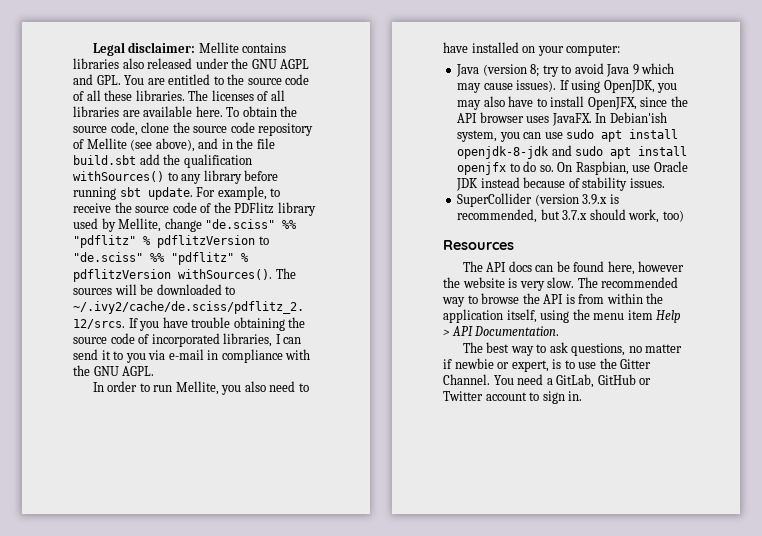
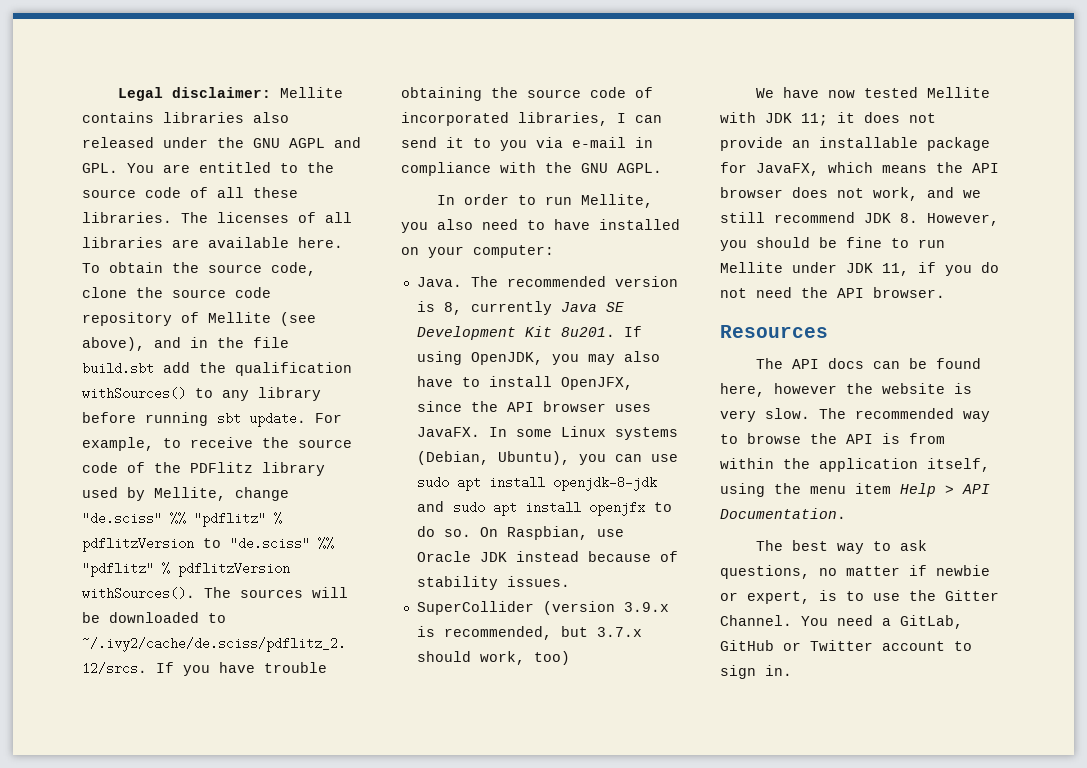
[456,63,675,77] [457,80,557,93] Java (version 8; try to avoid Java 9 which may cause issues). -> [416,276,678,287] [416,301,624,315] [416,326,615,340] Java. The recommended version is 8, currently Java SE Development Kit 8u201.
[609,112,667,123] [457,130,498,142] Debian'ish system, -> [515,426,678,440] [416,451,570,465] some Linux systems (Debian, Ubuntu),
(684, 216) none -> [755,87,990,98] [720,112,936,126] [720,137,990,151] [720,162,999,176] [720,187,981,201] [720,212,999,226] [720,237,945,251] [720,262,999,276] [720,287,945,298] // We have now tested Mellite with JDK 11; it does not provide an installable package for JavaFX, which means the API browser does not work, and we still recommend JDK 8. However, you should be fine to run Mellite under JDK 11, if you do not need the API browser.

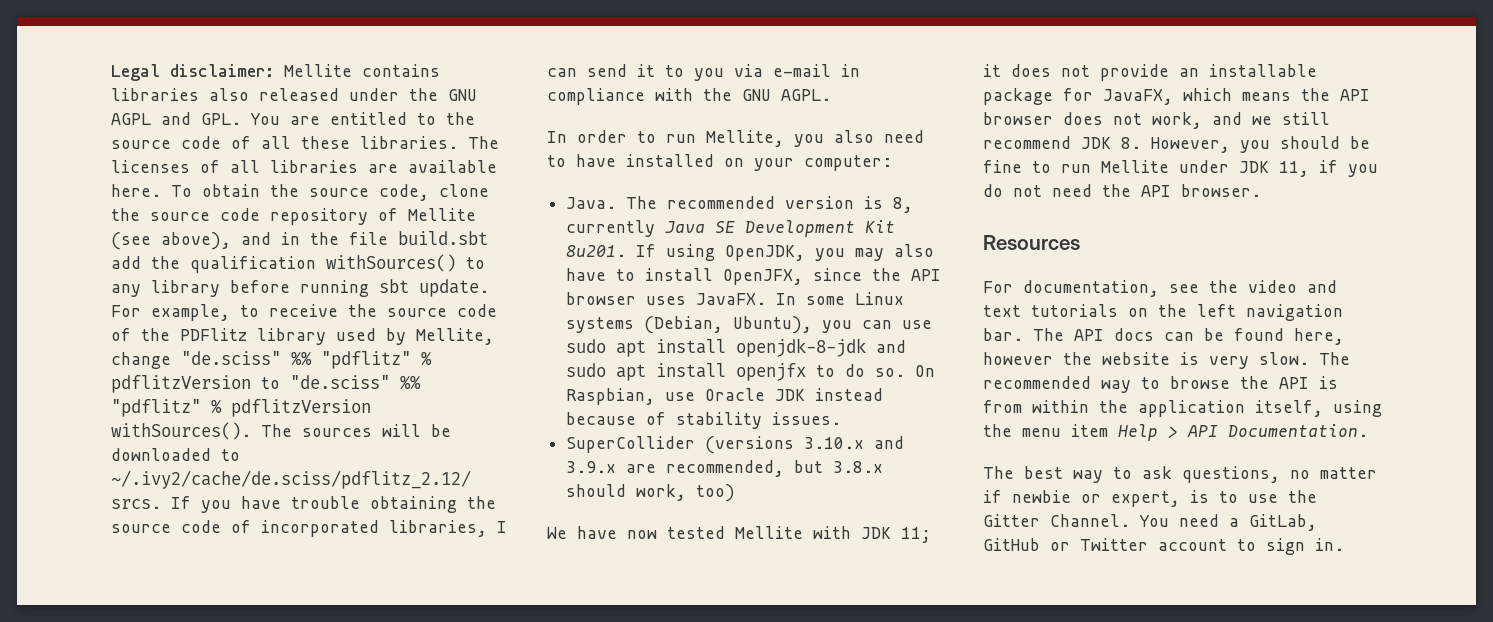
[542,601,669,615] [416,626,435,637] (version 3.9.x is -> [705,436,905,454] [566,461,657,473] (versions 3.10.x and 3.9.x are
[596,627,642,637] 3.7.x -> [833,461,884,473] 3.8.x
(828, 331) none -> [983,280,1337,297] [983,304,1343,321] [983,328,1023,341] For documentation, see the video and text tutorials on the left navigation bar.

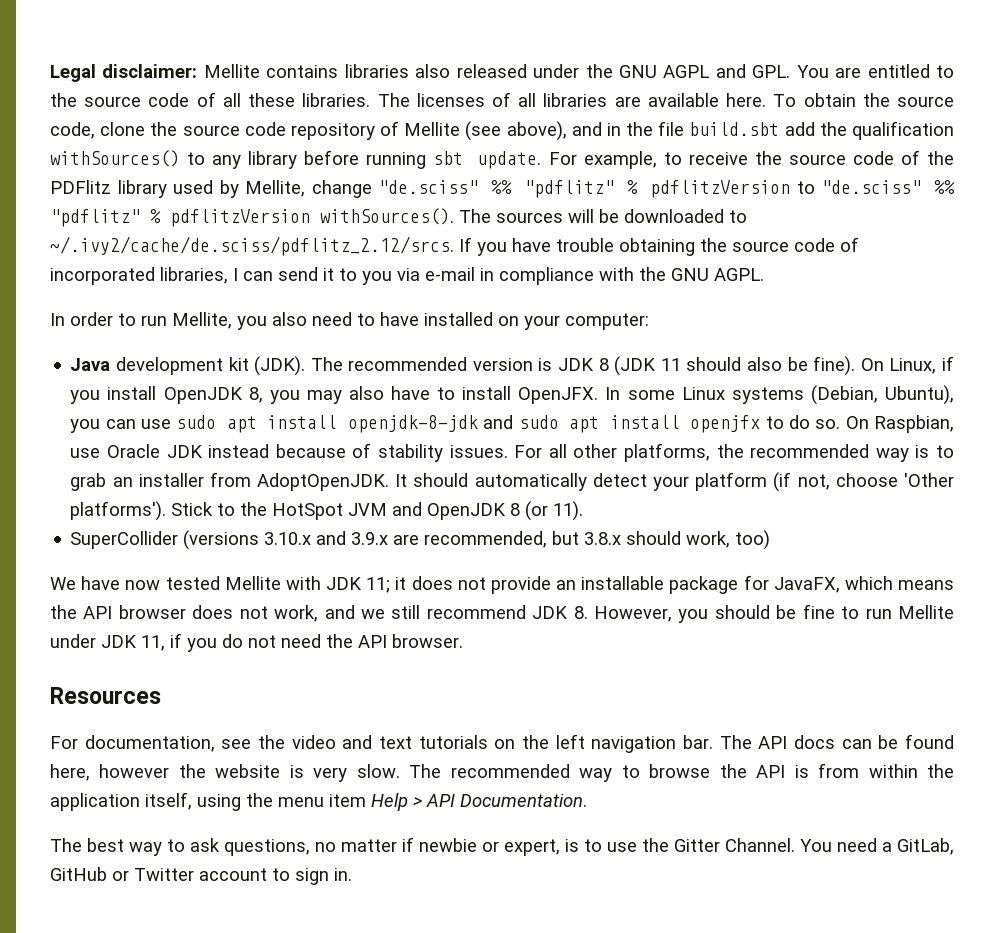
[566,196,914,213] [566,220,896,237] [566,244,806,261] Java. The recommended version is 8, currently Java SE Development Kit 8u201. If using OpenJDK, -> [70,356,955,376] [70,386,263,404] Java development kit (JDK). The recommended version is JDK 8 (JDK 11 should also be fine). On Linux, if you install OpenJDK 8,
[723,268,942,285] [566,292,767,305] OpenJFX, since the API browser uses JavaFX. -> [518,387,599,404] OpenJFX.
(842, 418) none -> [514,443,954,462] [70,472,954,492] [70,501,584,521] For all other platforms, the recommended way is to grab an installer from AdoptOpenJDK. It should automatically detect your platform (if not, choose 'Other platforms'). Stick to the HotSpot JVM and OpenJDK 8 (or 11).

